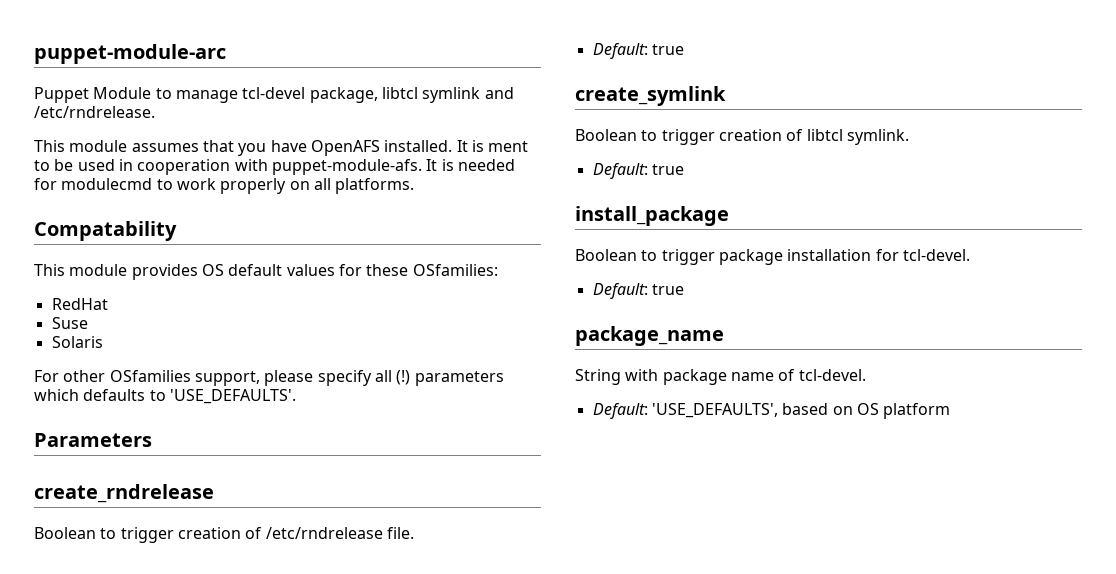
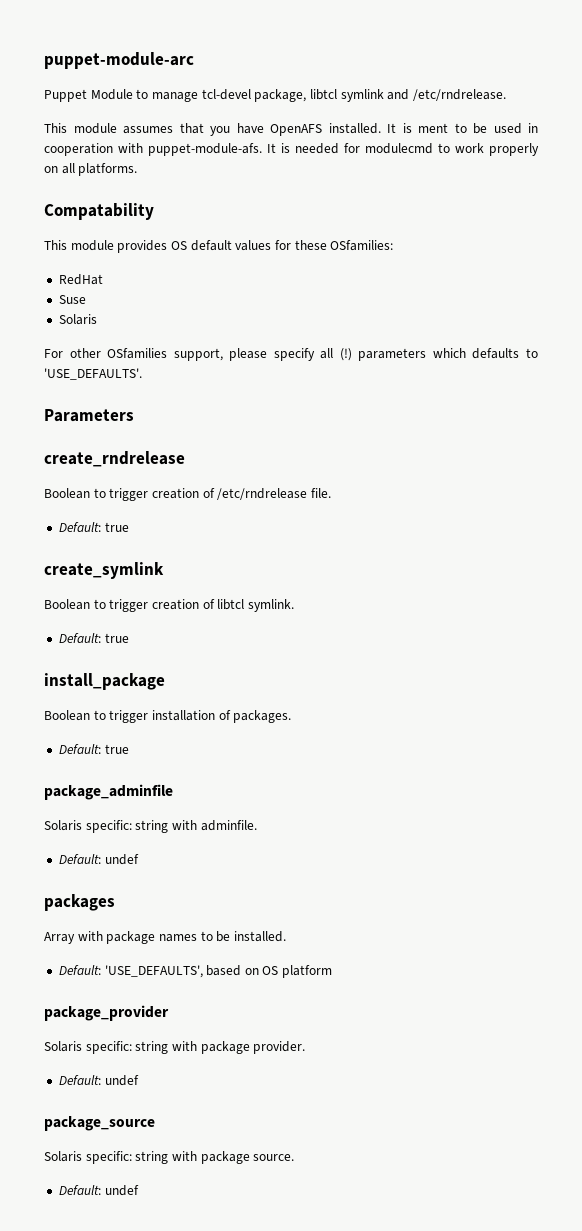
[718,249,970,265] [592,283,684,299] [575,326,724,346] [575,369,866,385] package installation for tcl-devel. // Default: true // package_name // String with package name of tcl-devel. -> [151,710,292,723] [58,744,129,754] [44,784,173,800] [44,820,257,833] [58,854,139,865] [44,894,115,911] [44,931,286,944] installation of packages. // Default: true // package_adminfile // Solaris specific: string with adminfile. // Default: undef // packages // Array with package names to be installed.
(951, 411) none -> [44,1005,169,1021] [44,1041,306,1054] [58,1075,139,1086] [44,1116,155,1131] [44,1151,295,1164] [58,1185,139,1196] // package_provider // Solaris specific: string with package provider. // Default: undef // package_source // Solaris specific: string with package source. // Default: undef

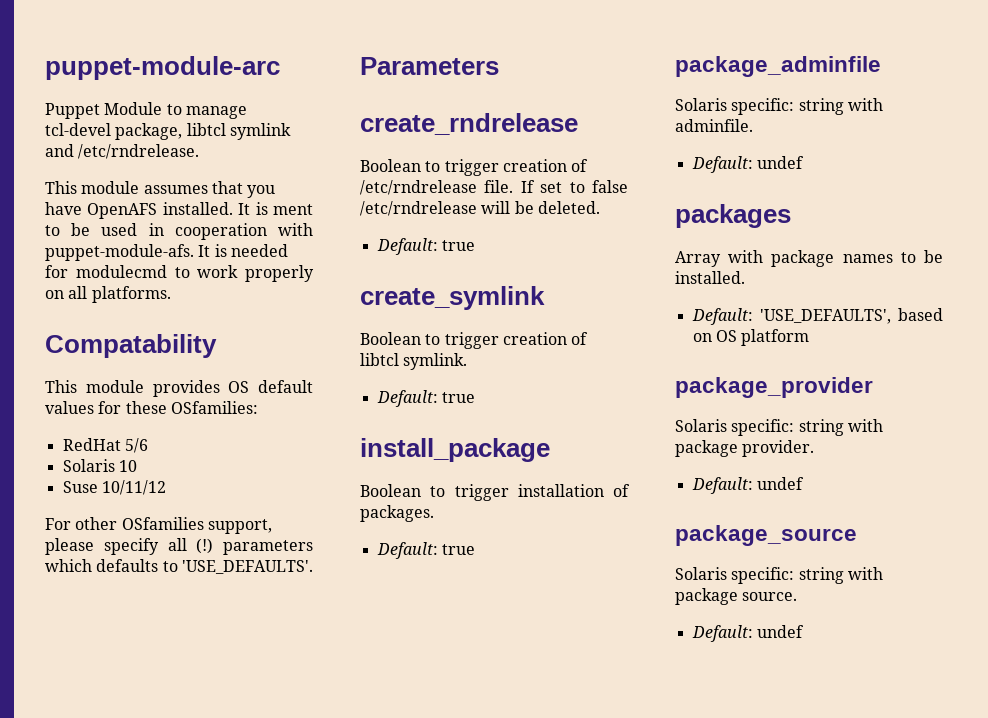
(103, 279) none -> [124,438,148,453] [62,459,137,472] 5/6 // Solaris 10
[58,314,97,325] // Solaris -> [101,480,166,495] 10/11/12
(331, 493) none -> [520,180,628,193] [360,201,600,216] If set to false /etc/rndrelease will be deleted.

